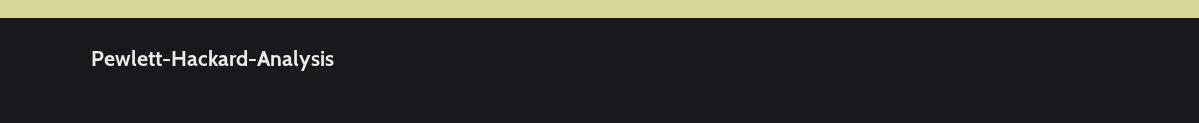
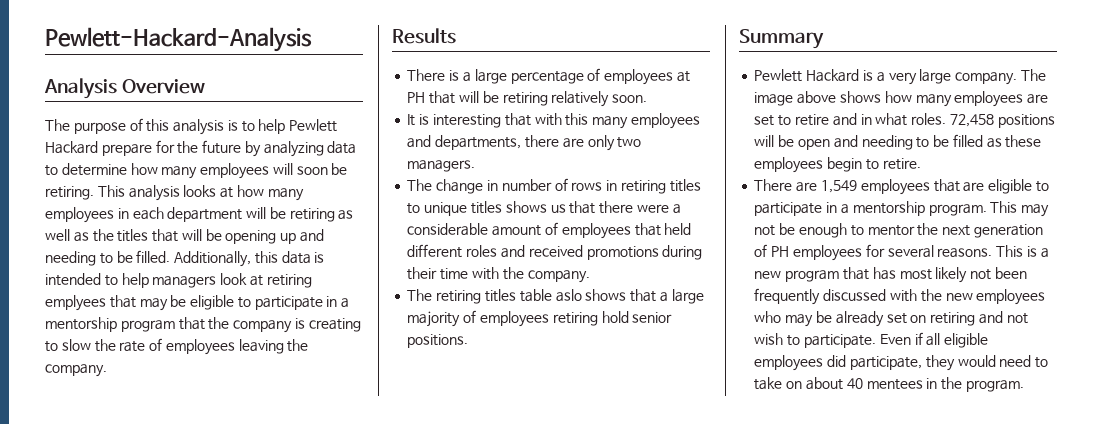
(334, 60) none -> [44,78,206,99] [45,118,338,135] [45,140,357,157] [45,163,348,179] [45,185,304,201] [45,207,354,223] [45,229,325,244] [45,250,325,267] [45,273,312,288] [45,295,350,311] [45,317,361,333] [45,338,309,355] [45,364,107,377] [392,28,456,44] [407,68,690,85] [407,91,648,107] [407,113,700,129] [407,135,642,151] [407,160,476,172] [407,178,701,194] [407,201,681,216] [407,222,692,239] [407,244,703,260] [407,267,590,283] [407,289,704,304] [407,310,673,327] [407,334,469,348] [739,29,824,49] [754,69,1046,85] [754,91,1049,107] [754,113,1055,128] [754,134,1042,150] [754,157,921,173] [754,179,1049,195] [754,201,1050,217] [754,223,1043,238] [754,244,1049,261] [754,267,1027,283] [754,288,1046,305] [754,311,1028,327] [754,332,989,348] [754,355,1049,371] [754,377,1024,392] // Analysis Overview // The purpose of this analysis is to help Pewlett Hackard prepare for the future by analyzing data to determine how many employees will soon be retiring. This analysis looks at how many employees in each department will be retiring as well as the titles that will be opening up and needing to be filled. Additionally, this data is intended to help managers look at retiring emplyees that may be eligible to participate in a mentorship program that the company is creating to slow the rate of employees leaving the company. // Results // There is a large percentage of employees at PH that will be retiring relatively soon. // It is interesting that with this many employees and departments, there are only two managers. // The change in number of rows in retiring titles to unique titles shows us that there were a considerable amount of employees that held different roles and received promotions during their time with the company. // The retiring titles table aslo shows that a large majority of employees retiring hold senior positions. // Summary // Pewlett Hackard is a very large company. The image above shows how many employees are set to retire and in what roles. 72,458 positions will be open and needing to be filled as these employees begin to retire. // There are 1,549 employees that are eligible to participate in a mentorship program. This may not be enough to mentor the next generation of PH employees for several reasons. This is a new program that has most likely not been frequently discussed with the new employees who may be already set on retiring and not wish to participate. Even if all eligible employees did participate, they would need to take on about 40 mentees in the program.

